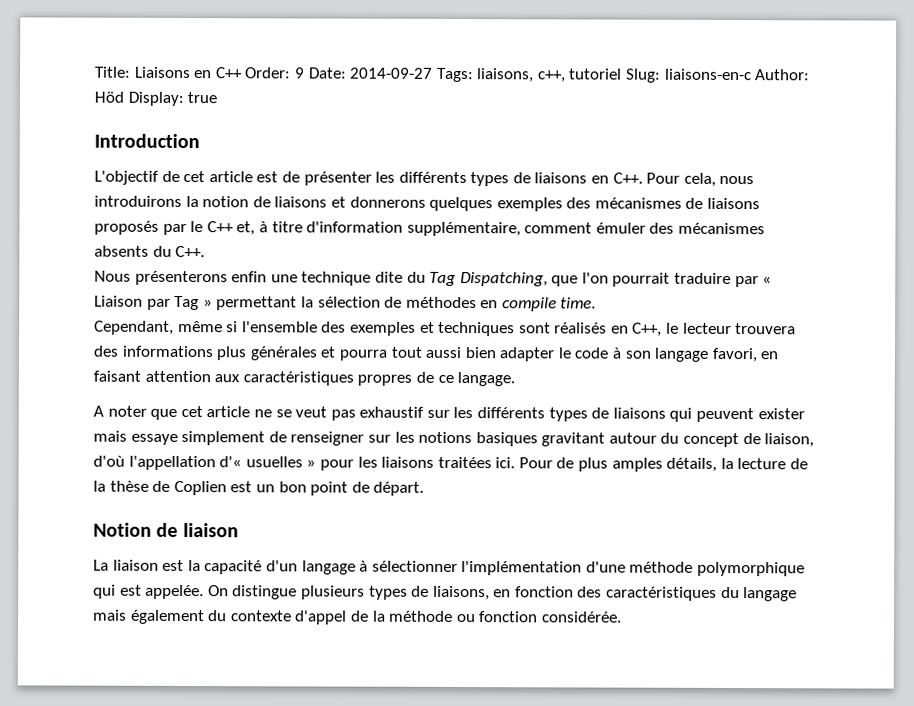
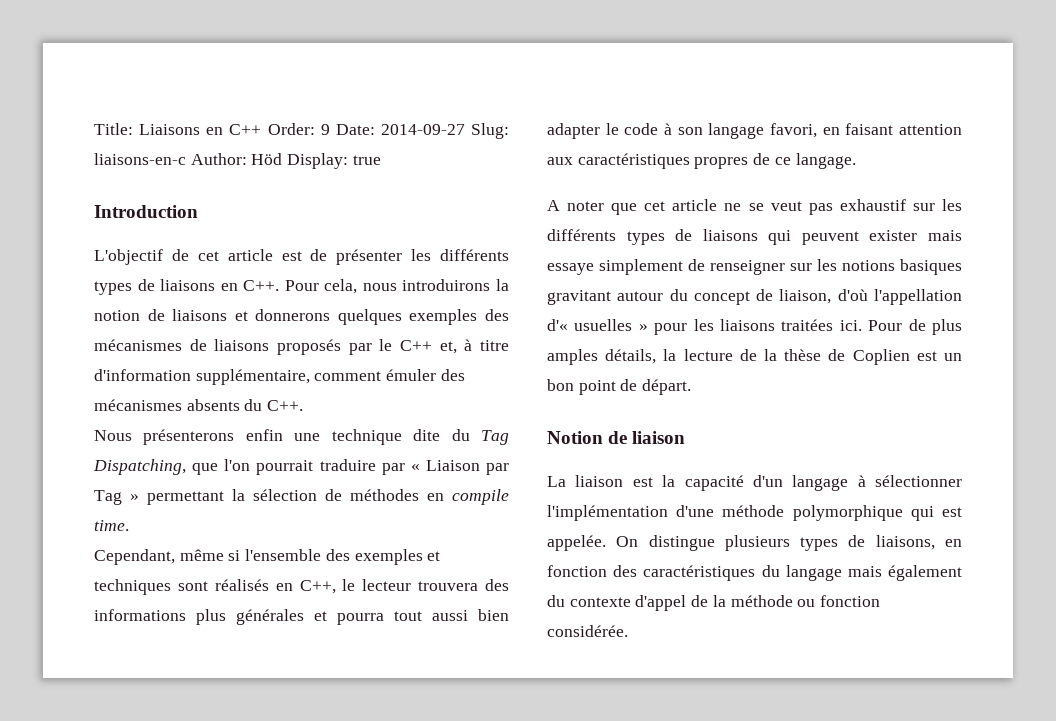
[435,67,623,83] Tags: liaisons, c++, tutoriel -> (465, 129) none

